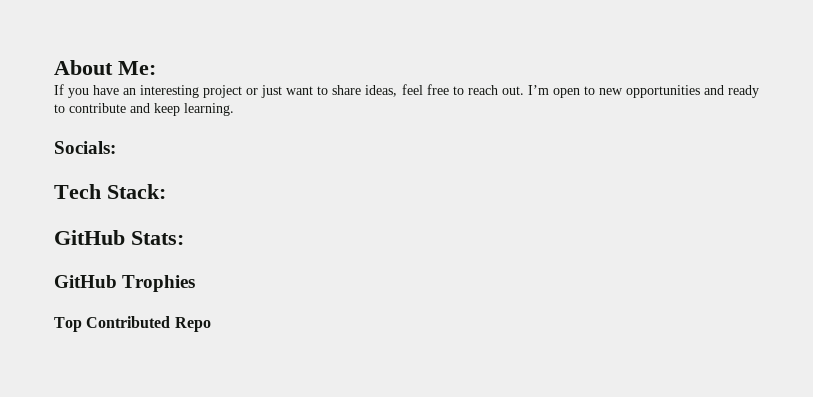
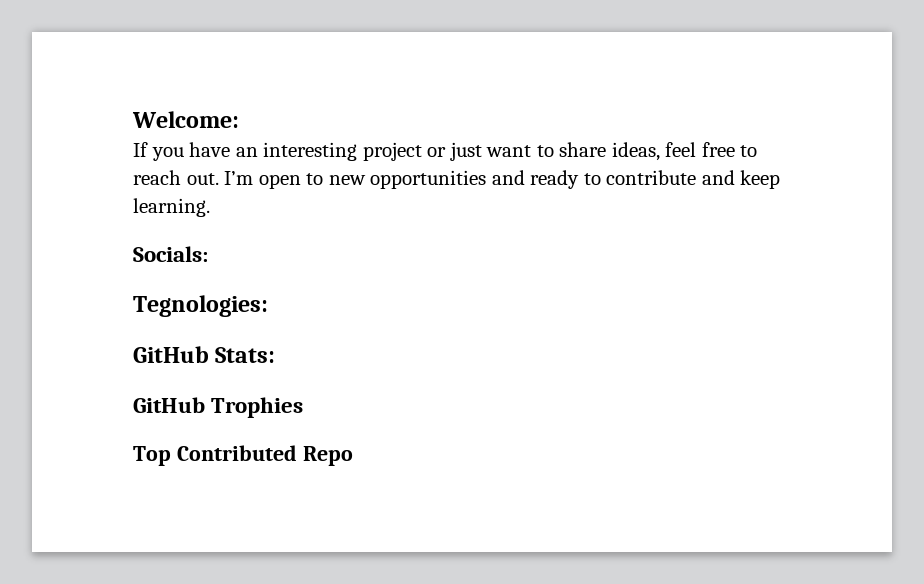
[54,60,156,75] About Me: -> [132,111,239,128] Welcome:
[54,184,166,199] Tech Stack: -> [133,295,268,317] Tegnologies:

